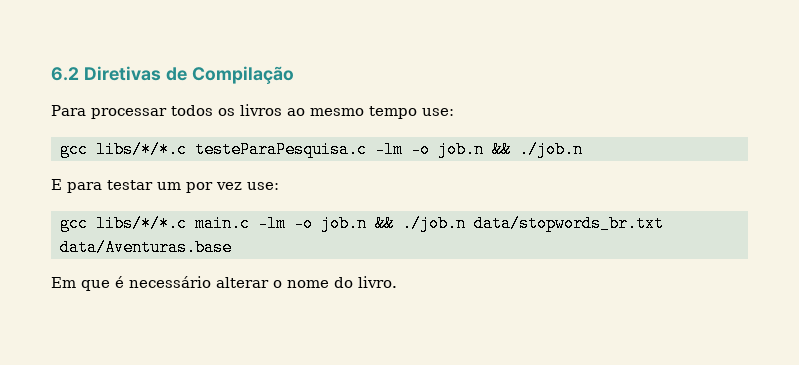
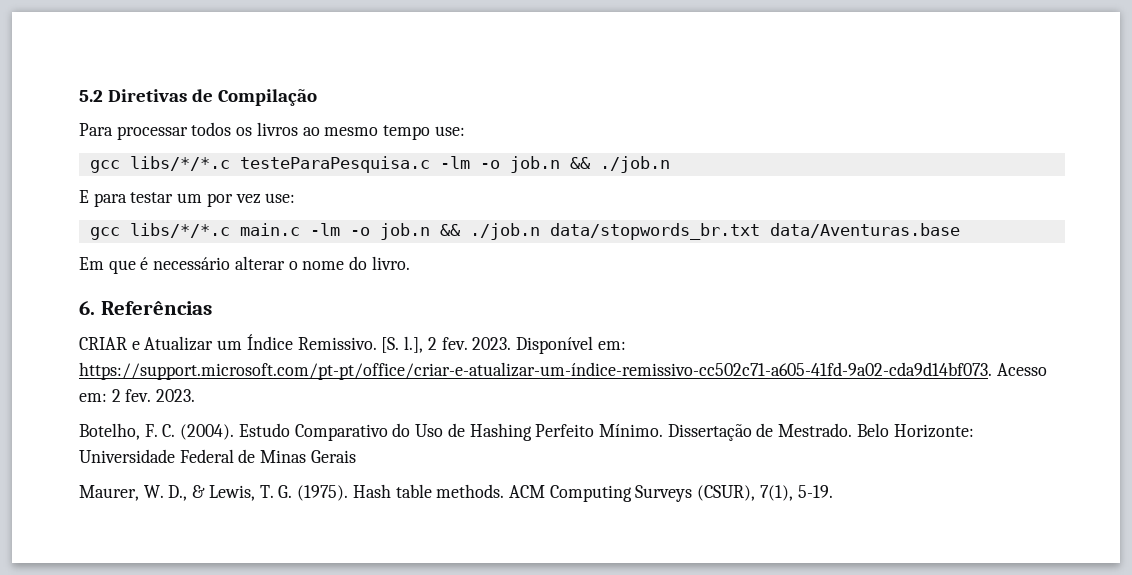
[51,67,79,81] 6.2 -> [79,90,103,102] 5.2
(397, 282) none -> [79,301,212,315] [79,334,626,354] [79,362,1047,380] [79,389,196,402] [79,423,974,441] [79,449,356,463] [79,484,833,502] // 6. Referências // CRIAR e Atualizar um Índice Remissivo. [S. l.], 2 fev. 2023. Disponível em: https://support.microsoft.com/pt-pt/office/criar-e-atualizar-um-índice-remissivo-cc502c71-a605-41fd-9a02-cda9d14bf073. Acesso em: 2 fev. 2023. // Botelho, F. C. (2004). Estudo Comparativo do Uso de Hashing Perfeito Mínimo. Dissertação de Mestrado. Belo Horizonte: Universidade Federal de Minas Gerais // Maurer, W. D., & Lewis, T. G. (1975). Hash table methods. ACM Computing Surveys (CSUR), 7(1), 5-19.

